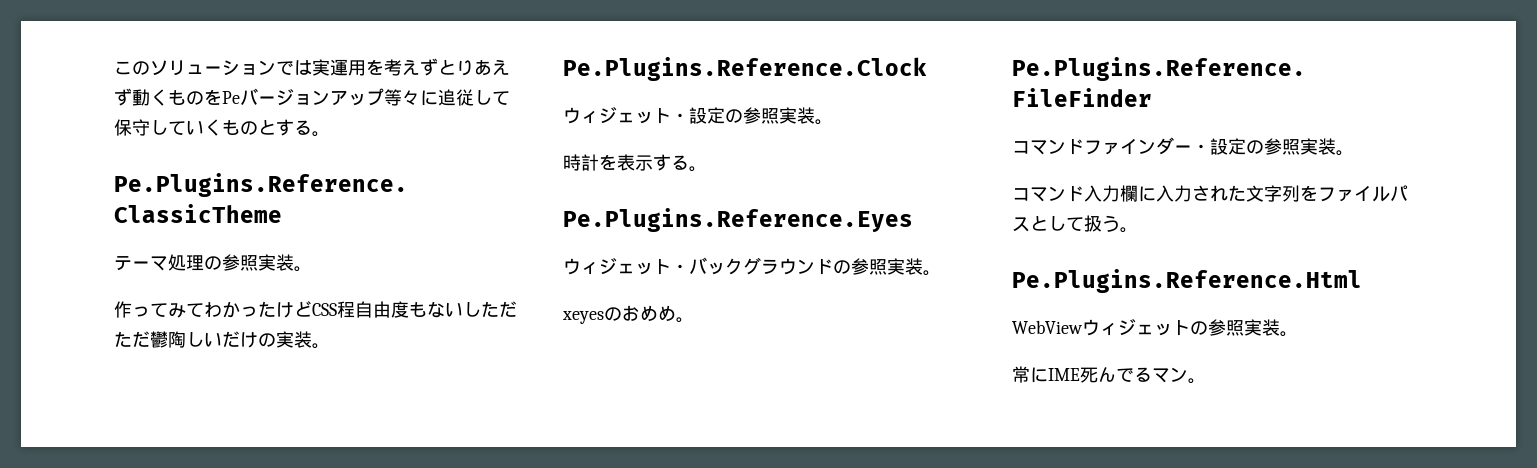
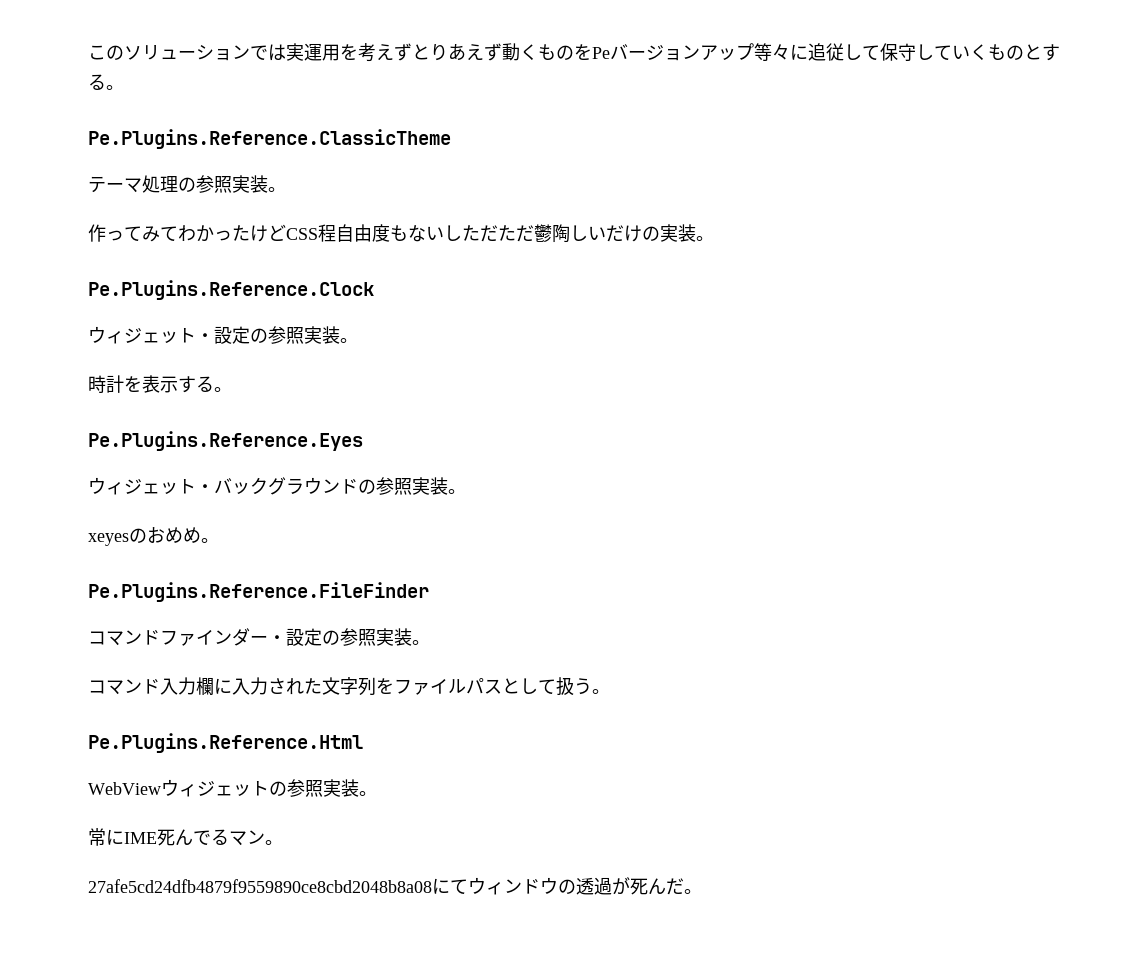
(1206, 381) none -> [88,877,702,895] // 27afe5cd24dfb4879f9559890ce8cbd2048b8a08にてウィンドウの透過が死んだ。

